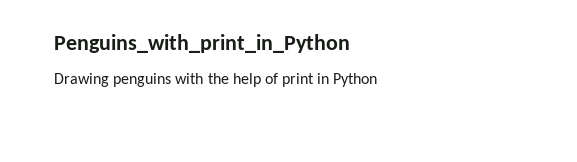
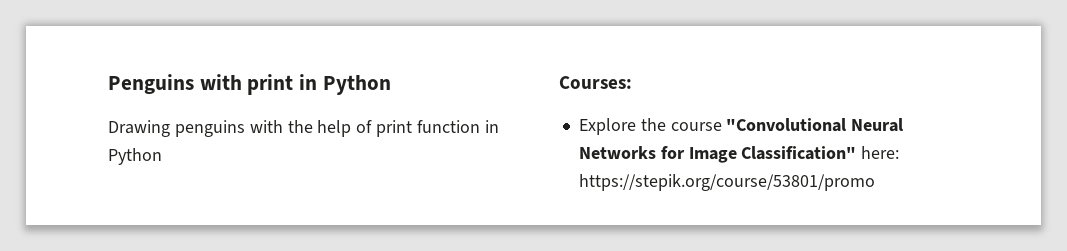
[54,34,350,53] Penguins_with_print_in_Python -> [108,74,391,95] Penguins with print in Python
[317,73,378,87] in Python -> [417,120,499,133] [108,148,162,165] [559,76,632,89] [578,118,904,135] [578,146,900,163] [578,174,875,191] function in Python // Courses: // Explore the course "Convolutional Neural Networks for Image Classification" here: https://stepik.org/course/53801/promo

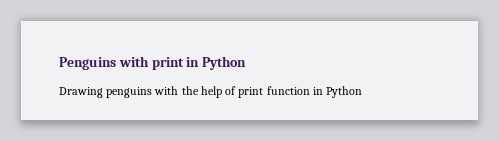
[559,76,632,89] [578,118,904,135] [578,146,900,163] [578,174,875,191] // Courses: // Explore the course "Convolutional Neural Networks for Image Classification" here: https://stepik.org/course/53801/promo -> (363, 92) none

